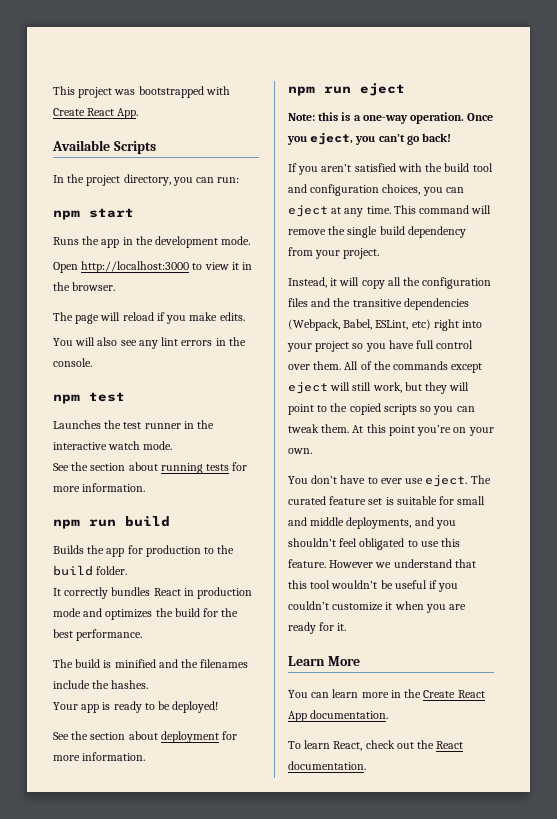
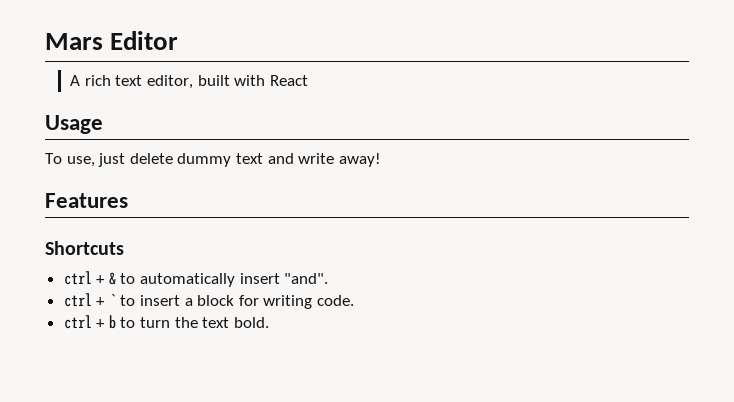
[53,86,230,98] [53,108,139,119] [52,140,156,154] [53,174,240,186] [53,208,134,220] [53,236,251,248] [53,261,253,273] [53,282,116,291] [53,312,245,324] [53,337,246,349] [53,358,92,367] [53,392,125,404] [53,420,215,429] [53,441,173,450] [53,462,248,474] [53,483,146,492] [53,516,170,529] [53,545,235,557] [53,565,128,576] [53,587,253,599] [53,608,239,620] [53,629,143,641] [53,659,249,668] [53,680,149,689] [53,701,219,713] [53,731,238,743] [53,752,146,761] [288,83,405,96] [288,112,494,124] [287,132,452,145] [288,163,493,175] [288,184,464,196] [288,205,492,217] [288,226,466,238] [288,247,380,259] [288,277,492,289] [288,298,469,310] [288,319,483,331] [287,340,474,352] [288,361,483,373] [288,382,470,394] [288,403,475,415] [288,424,494,436] [288,448,312,454] [288,475,491,487] [288,496,486,505] [288,517,456,529] [288,538,461,550] [288,559,476,568] [288,580,459,592] [288,601,467,613] [288,622,347,634] [288,656,360,666] [288,689,485,698] [288,710,389,722] [288,740,464,751] [288,761,366,770] This project was bootstrapped with Create React App. // Available Scripts // In the project directory, you can run: // npm start // Runs the app in the development mode. // Open http://localhost:3000 to view it in the browser. // The page will reload if you make edits. // You will also see any lint errors in the console. // npm test // Launches the test runner in the interactive watch mode. // See the section about running tests for more information. // npm run build // Builds the app for production to the build folder. // It correctly bundles React in production mode and optimizes the build for the best performance. // The build is minified and the filenames include the hashes. // Your app is ready to be deployed! // See the section about deployment for more information. // npm run eject // Note: this is a one-way operation. Once you eject, you can’t go back! // If you aren’t satisfied with the build tool and configuration choices, you can eject at any time. This command will remove the single build dependency from your project. // Instead, it will copy all the configuration files and the transitive dependencies (Webpack, Babel, ESLint, etc) right into your project so you have full control over them. All of the commands except eject will still work, but they will point to the copied scripts so you can tweak them. At this point you’re on your own. // You don’t have to ever use eject. The curated feature set is suitable for small and middle deployments, and you shouldn’t feel obligated to use this feature. However we understand that this tool wouldn’t be useful if you couldn’t customize it when you are ready for it. // Learn More // You can learn more in the Create React App documentation. // To learn React, check out the React documentation. -> [45,31,179,50] [70,75,308,89] [45,115,103,134] [45,153,381,167] [45,193,128,208] [45,241,124,255] [63,271,329,287] [63,293,355,309] [63,315,269,329] Mars Editor // A rich text editor, built with React // Usage // To use, just delete dummy text and write away! // Features // Shortcuts // ctrl + & to automatically insert "and". // ctrl + ` to insert a block for writing code. // ctrl + b to turn the text bold.

